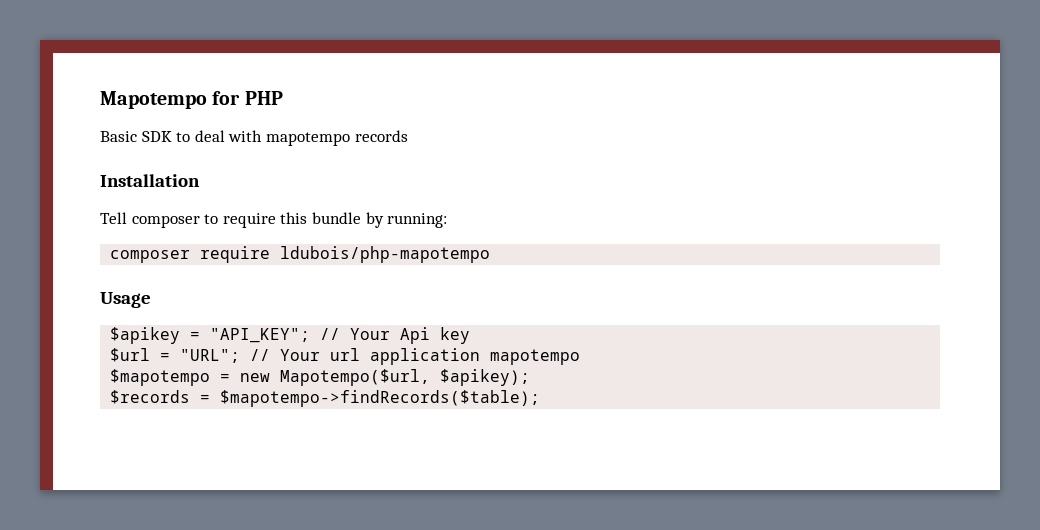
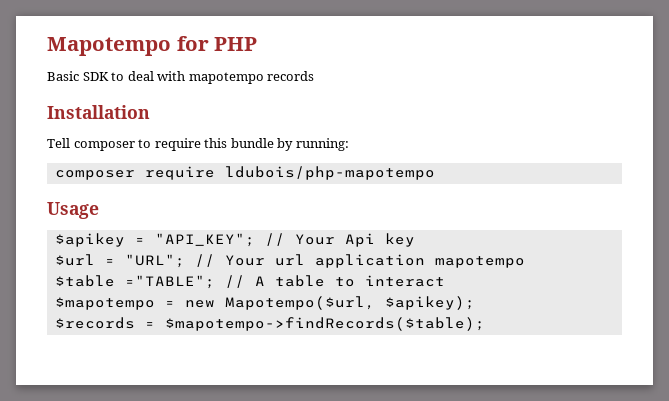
(581, 357) none -> [54,275,445,289] // $table ="TABLE"; // A table to interact

